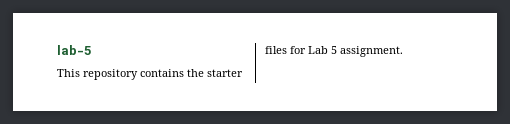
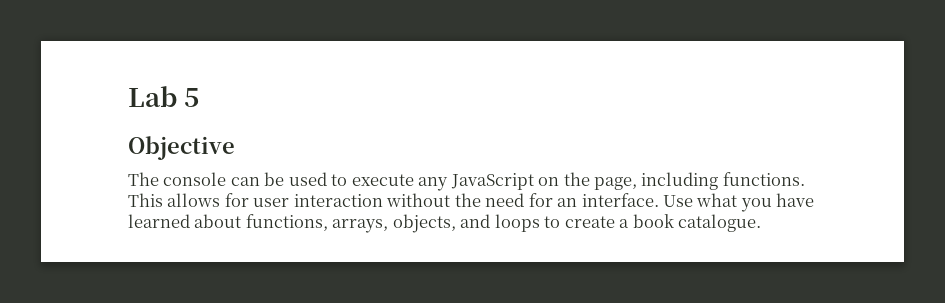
[57,45,91,55] [57,69,243,80] [265,46,403,57] lab-5 // This repository contains the starter files for Lab 5 assignment. -> [128,86,200,107] [128,136,235,160] [128,172,805,191] [128,193,815,212] [128,214,762,233] Lab 5 // Objective // The console can be used to execute any JavaScript on the page, including functions. This allows for user interaction without the need for an interface. Use what you have learned about functions, arrays, objects, and loops to create a book catalogue.

